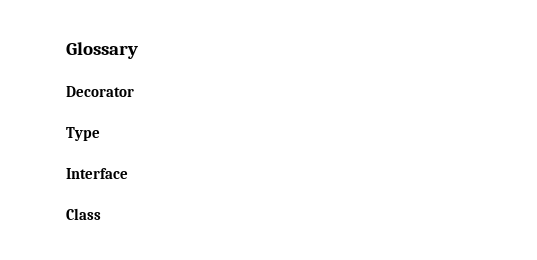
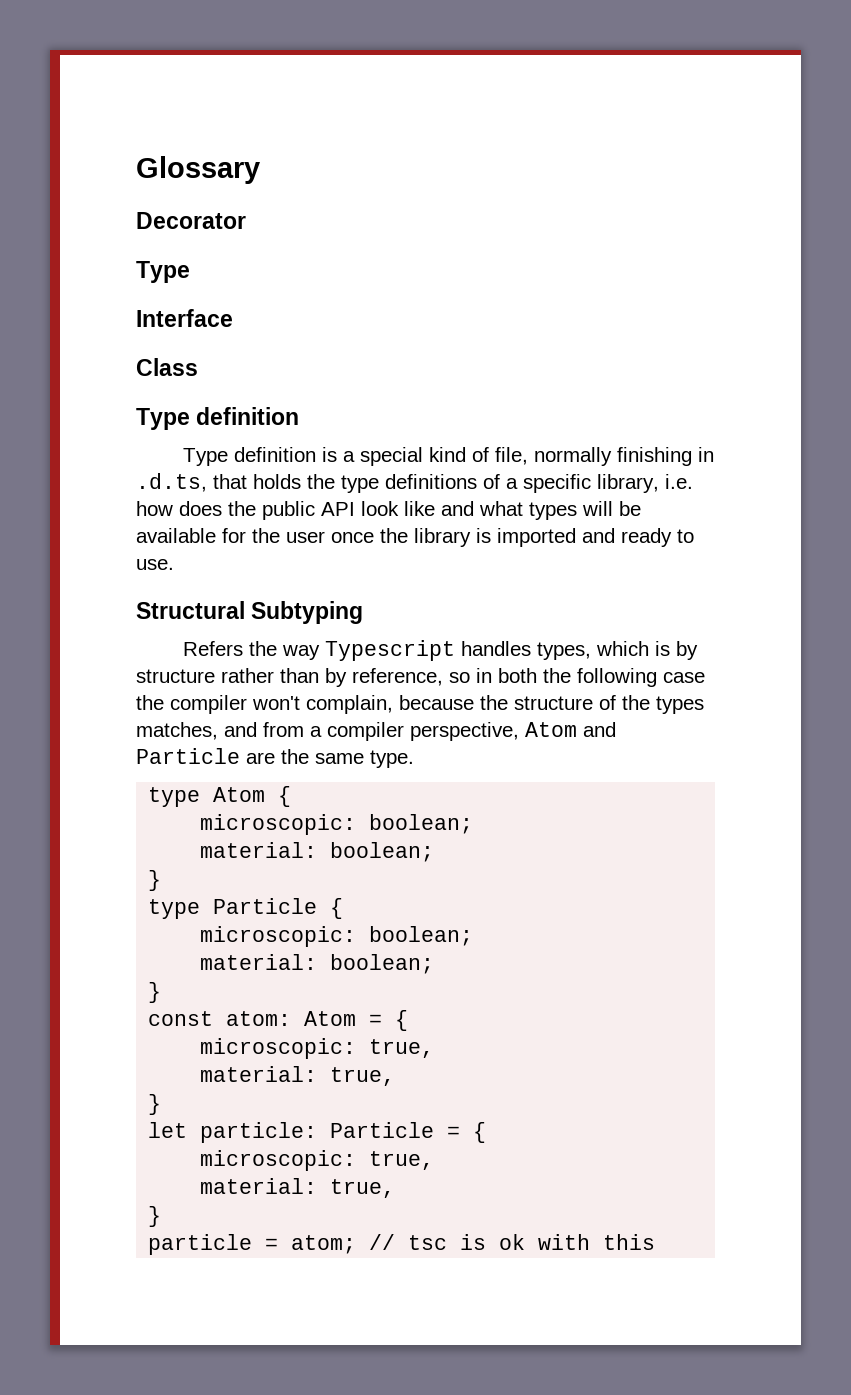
(101, 214) none -> [136,407,300,430] [183,447,715,466] [136,473,693,493] [136,501,641,520] [136,528,694,547] [136,559,174,570] [136,601,364,624] [183,640,699,661] [136,668,705,687] [136,695,704,714] [136,722,616,741] [136,748,414,768] [148,786,292,807] [200,814,474,835] [200,842,435,862] [148,870,162,891] [148,898,344,919] [200,926,474,947] [200,954,435,974] [148,982,162,1003] [148,1010,409,1031] [200,1038,435,1059] [200,1066,396,1086] [148,1094,162,1115] [148,1122,487,1143] [200,1150,435,1171] [200,1178,396,1198] [148,1206,162,1227] [148,1234,656,1255] // Type definition // Type definition is a special kind of file, normally finishing in .d.ts, that holds the type definitions of a specific library, i.e. how does the public API look like and what types will be available for the user once the library is imported and ready to use. // Structural Subtyping // Refers the way Typescript handles types, which is by structure rather than by reference, so in both the following case the compiler won't complain, because the structure of the types matches, and from a compiler perspective, Atom and Particle are the same type. // type Atom { // microscopic: boolean; // material: boolean; // } // type Particle { // microscopic: boolean; // material: boolean; // } // const atom: Atom = { // microscopic: true, // material: true, // } // let particle: Particle = { // microscopic: true, // material: true, // } // particle = atom; // tsc is ok with this

